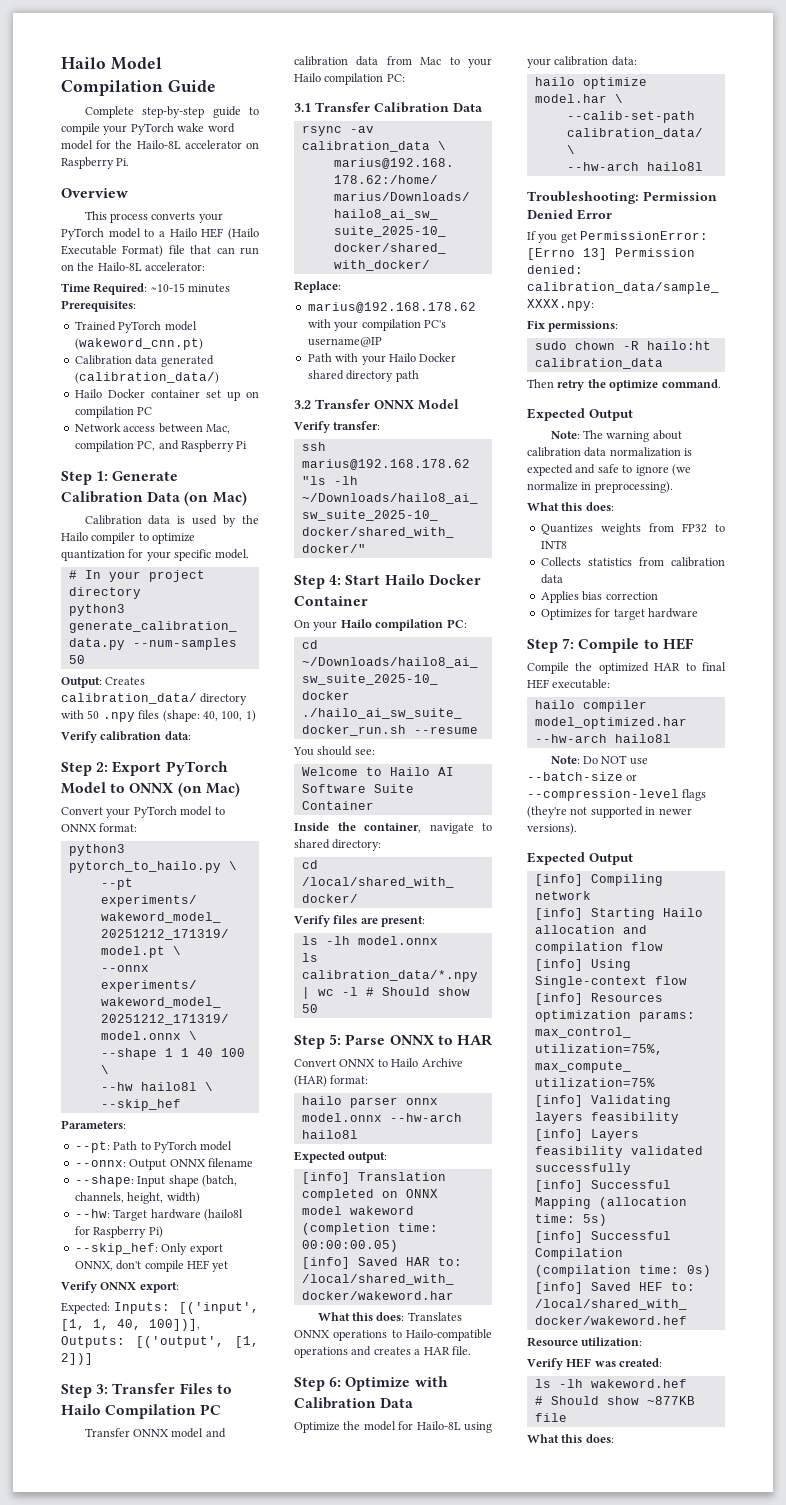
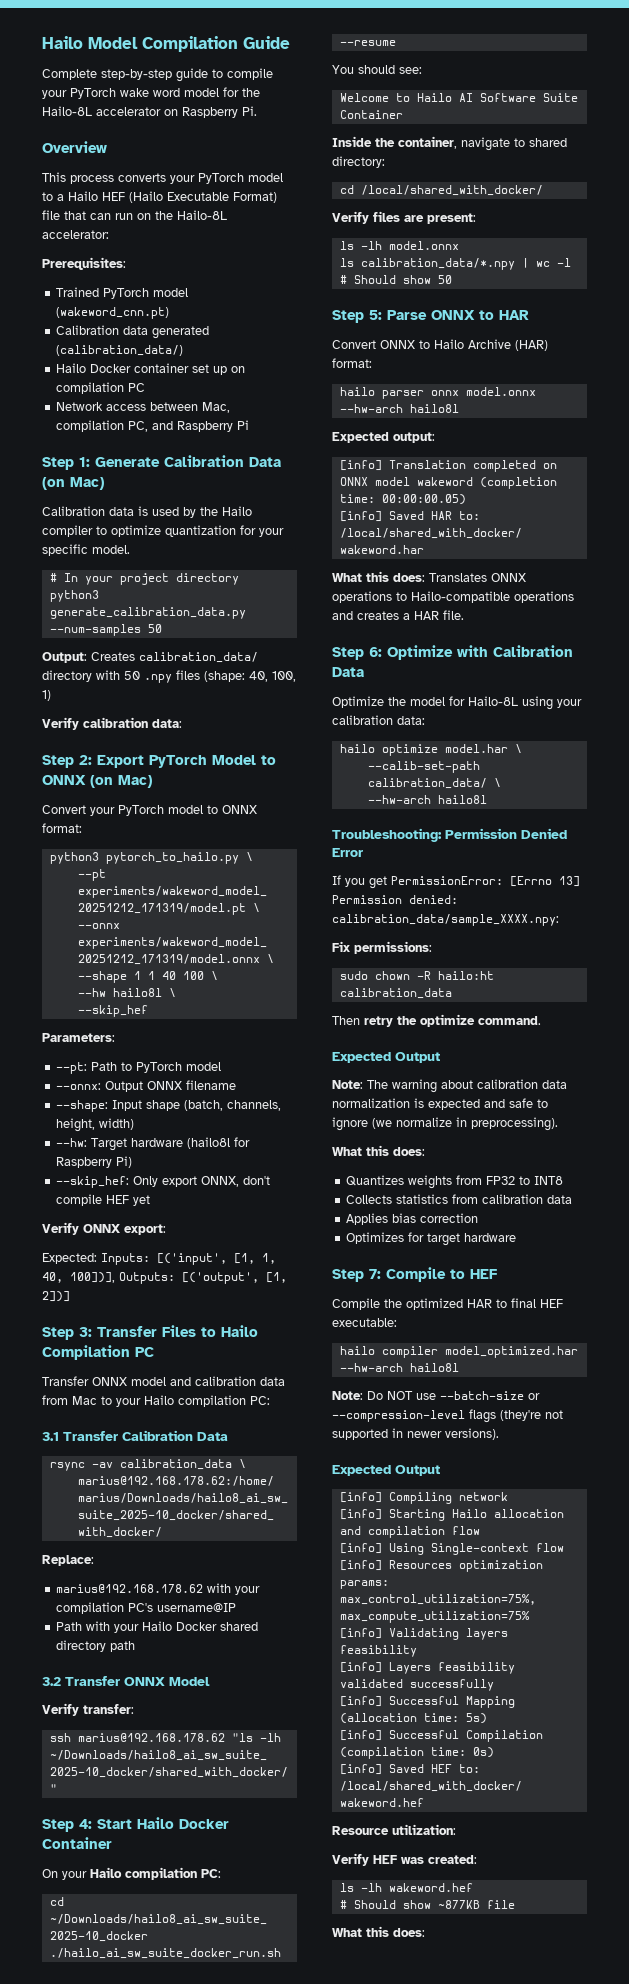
[61,283,231,295] Time Required: ~10-15 minutes -> (109, 234) none

